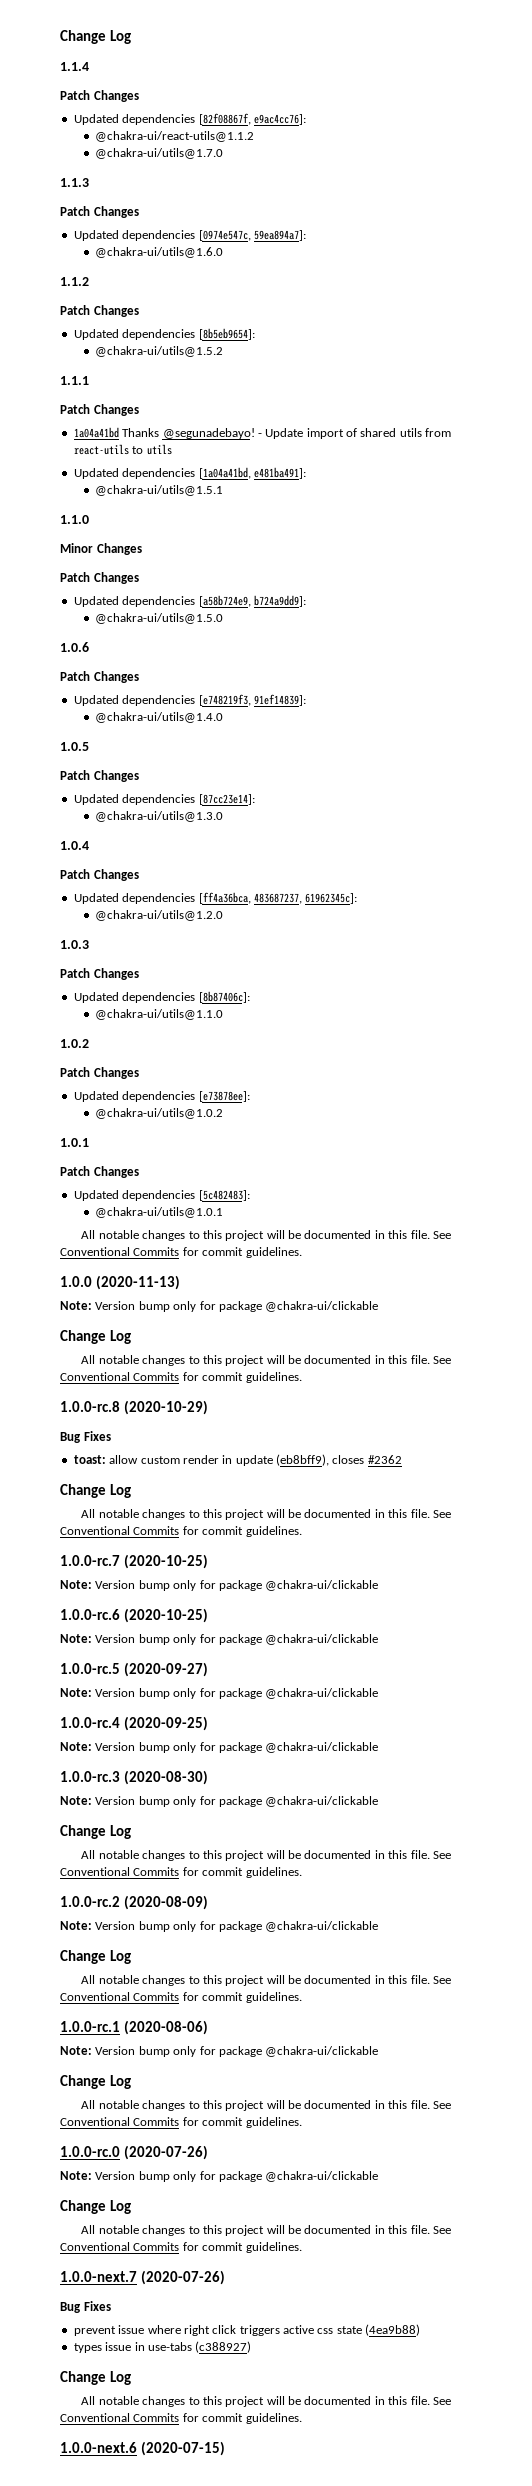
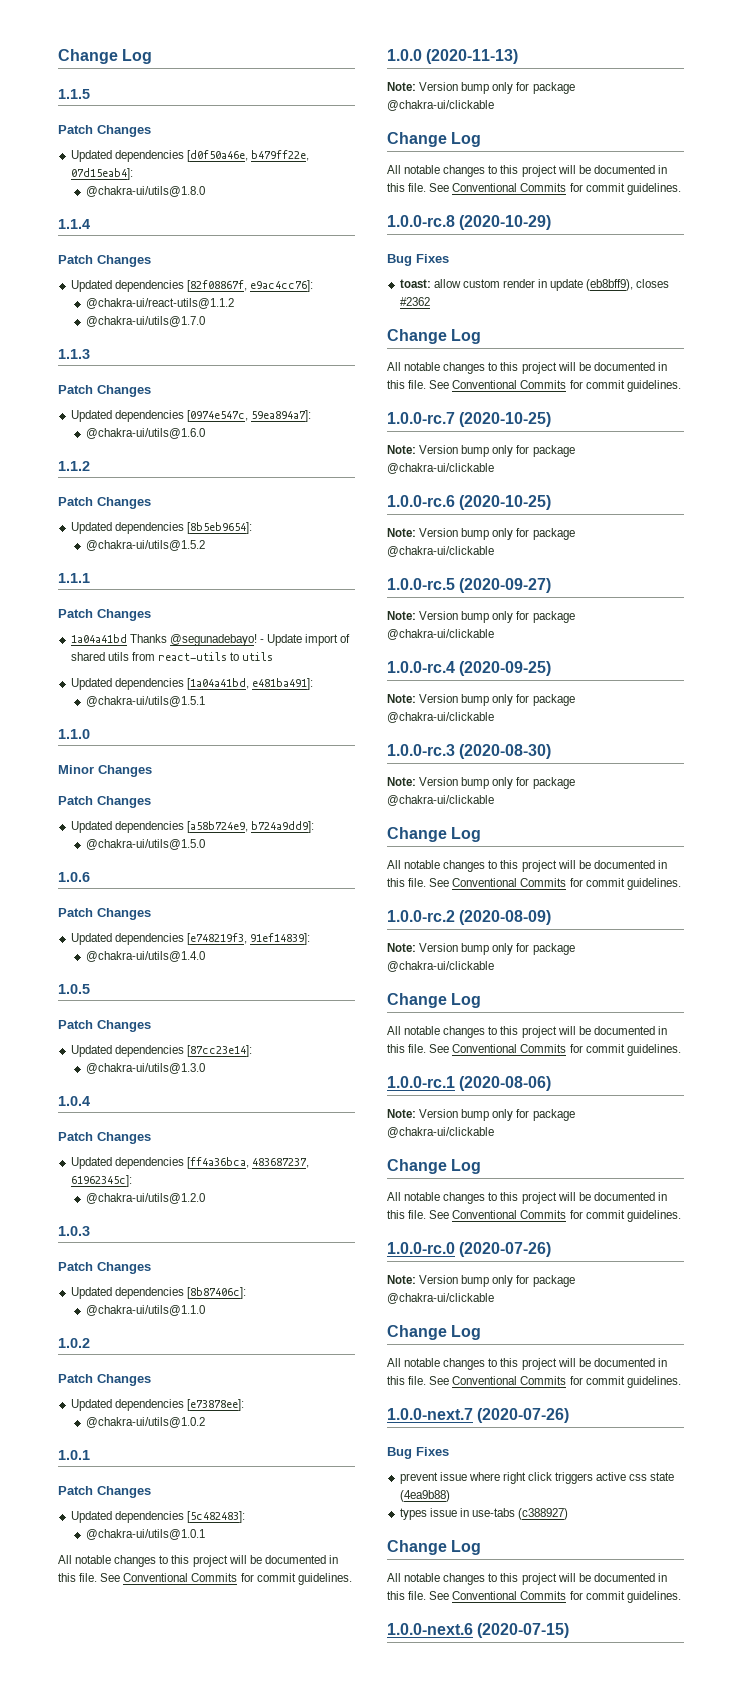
[60,30,131,44] Change Log -> [58,49,153,64] [58,89,90,99] [58,125,151,137] [70,150,309,162] [70,168,133,180] [85,186,205,197] Change Log // 1.1.5 // Patch Changes // Updated dependencies [d0f50a46e, b479ff22e, 07d15eab4]: // @chakra-ui/utils@1.8.0

